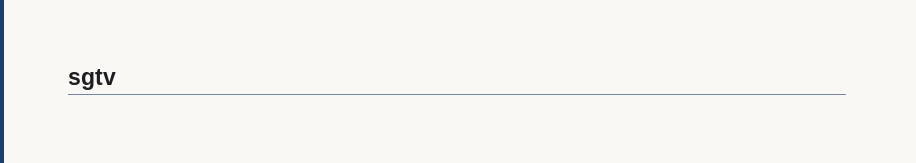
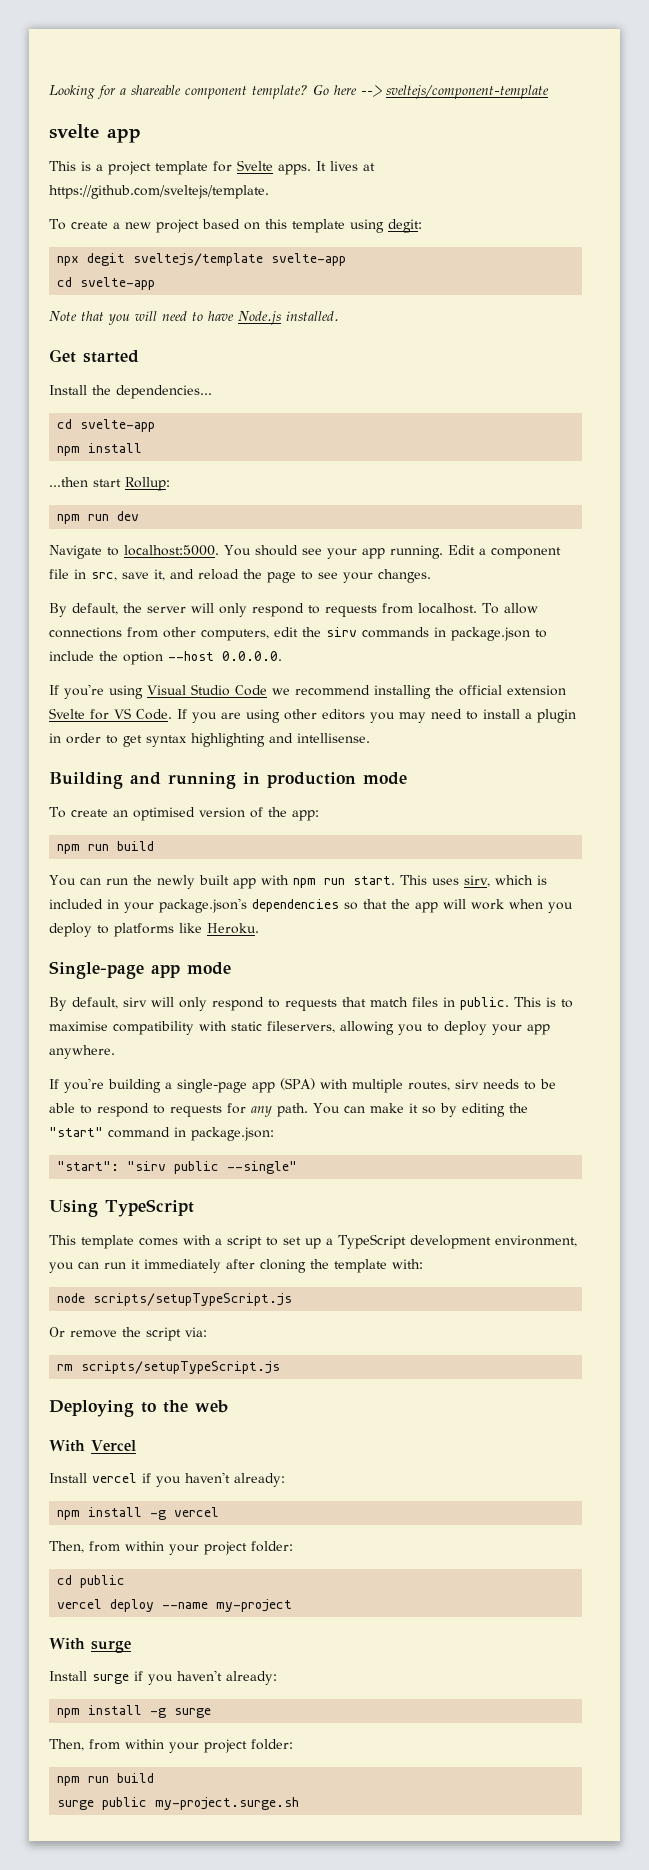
[68,69,116,90] sgtv -> [49,85,549,99] [49,124,141,143] [49,160,375,175] [49,185,269,199] [49,219,422,233] [57,253,347,266] [57,277,156,290] [49,311,339,325] [49,349,139,363] [49,385,212,399] [57,419,156,432] [57,443,143,456] [49,477,170,491] [57,511,140,524] [49,545,561,559] [49,569,431,583] [49,603,538,617] [49,627,547,641] [49,651,282,665] [49,684,566,699] [49,708,576,723] [49,733,370,747] [49,772,407,789] [49,807,319,821] [57,841,155,854] [49,875,547,889] [49,898,573,913] [49,923,259,937] [49,961,231,979] [49,997,573,1011] [49,1021,550,1035] [49,1045,115,1059] [49,1078,556,1093] [49,1103,528,1117] [49,1127,274,1141] [57,1161,298,1174] [49,1199,194,1217] [49,1234,577,1249] [49,1259,423,1273] [57,1293,293,1306] [49,1327,207,1341] [57,1361,281,1374] [49,1400,228,1417] [49,1440,136,1452] [49,1472,285,1487] [57,1507,220,1520] [49,1541,293,1555] [57,1575,126,1588] [57,1599,293,1612] [49,1638,131,1653] [49,1670,277,1685] [57,1705,212,1718] [49,1739,293,1753] [57,1773,155,1786] [57,1797,300,1810] Looking for a shareable component template? Go here --> sveltejs/component-template // svelte app // This is a project template for Svelte apps. It lives at https://github.com/sveltejs/template. // To create a new project based on this template using degit: // npx degit sveltejs/template svelte-app // cd svelte-app // Note that you will need to have Node.js installed. // Get started // Install the dependencies... // cd svelte-app // npm install // ...then start Rollup: // npm run dev // Navigate to localhost:5000. You should see your app running. Edit a component file in src, save it, and reload the page to see your changes. // By default, the server will only respond to requests from localhost. To allow connections from other computers, edit the sirv commands in package.json to include the option --host 0.0.0.0. // If you're using Visual Studio Code we recommend installing the official extension Svelte for VS Code. If you are using other editors you may need to install a plugin in order to get syntax highlighting and intellisense. // Building and running in production mode // To create an optimised version of the app: // npm run build // You can run the newly built app with npm run start. This uses sirv, which is included in your package.json's dependencies so that the app will work when you deploy to platforms like Heroku. // Single-page app mode // By default, sirv will only respond to requests that match files in public. This is to maximise compatibility with static fileservers, allowing you to deploy your app anywhere. // If you're building a single-page app (SPA) with multiple routes, sirv needs to be able to respond to requests for any path. You can make it so by editing the "start" command in package.json: // "start": "sirv public --single" // Using TypeScript // This template comes with a script to set up a TypeScript development environment, you can run it immediately after cloning the template with: // node scripts/setupTypeScript.js // Or remove the script via: // rm scripts/setupTypeScript.js // Deploying to the web // With Vercel // Install vercel if you haven't already: // npm install -g vercel // Then, from within your project folder: // cd public // vercel deploy --name my-project // With surge // Install surge if you haven't already: // npm install -g surge // Then, from within your project folder: // npm run build // surge public my-project.surge.sh

